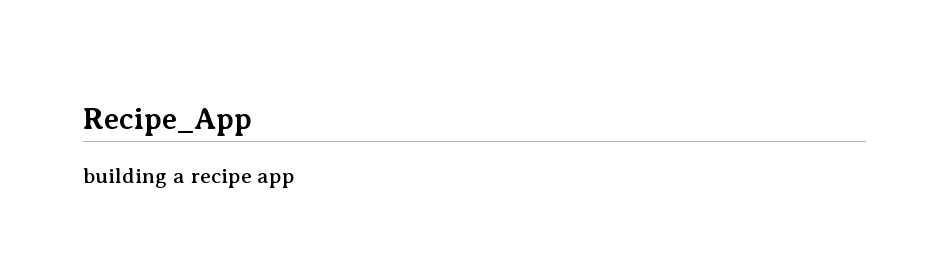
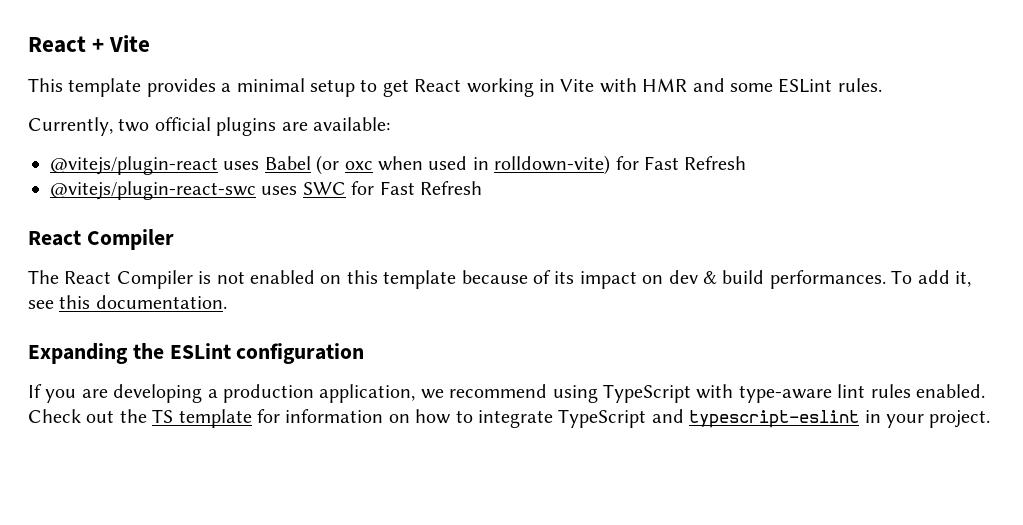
[83,108,252,136] [83,168,296,188] Recipe_App // building a recipe app -> [28,35,151,53] [28,78,882,97] [28,117,390,136] [50,155,747,175] [50,181,482,200] [28,229,174,250] [28,270,971,289] [28,295,227,309] [28,343,365,364] [28,384,985,403] [28,409,991,428] React + Vite // This template provides a minimal setup to get React working in Vite with HMR and some ESLint rules. // Currently, two official plugins are available: // @vitejs/plugin-react uses Babel (or oxc when used in rolldown-vite) for Fast Refresh // @vitejs/plugin-react-swc uses SWC for Fast Refresh // React Compiler // The React Compiler is not enabled on this template because of its impact on dev & build performances. To add it, see this documentation. // Expanding the ESLint configuration // If you are developing a production application, we recommend using TypeScript with type-aware lint rules enabled. Check out the TS template for information on how to integrate TypeScript and typescript-eslint in your project.

